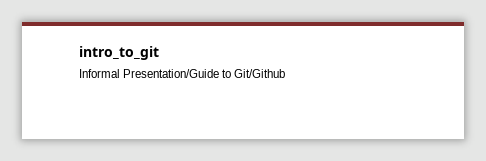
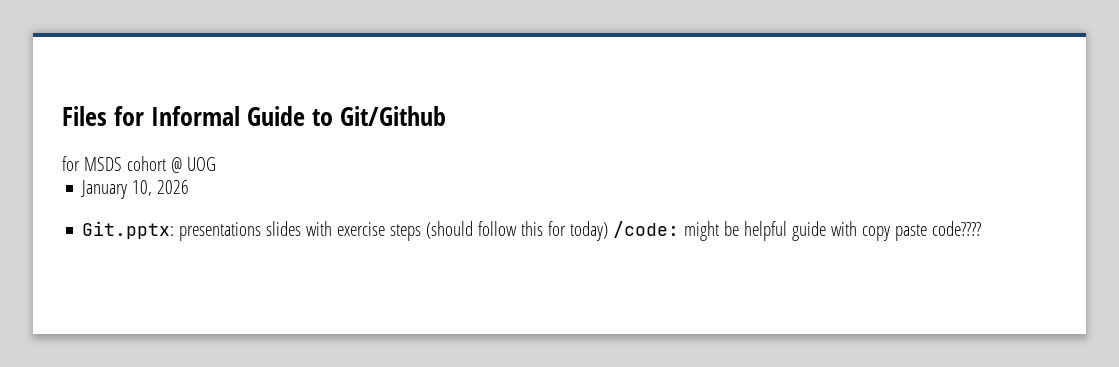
[79,46,159,60] [79,69,286,78] intro_to_git // Informal Presentation/Guide to Git/Github -> [62,106,447,126] [62,156,216,173] [81,180,190,199] [82,221,982,241] Files for Informal Guide to Git/Github // for MSDS cohort @ UOG // January 10, 2026 // Git.pptx: presentations slides with exercise steps (should follow this for today) /code: might be helpful guide with copy paste code????

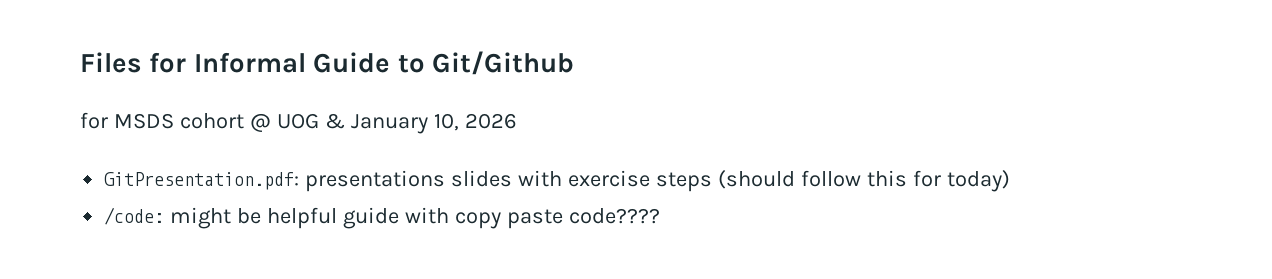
(216, 164) // -> [324,113,345,129] &
[82,221,175,239] Git.pptx: -> [104,172,300,190] GitPresentation.pdf:
(609, 231) none -> (1010, 181) //

